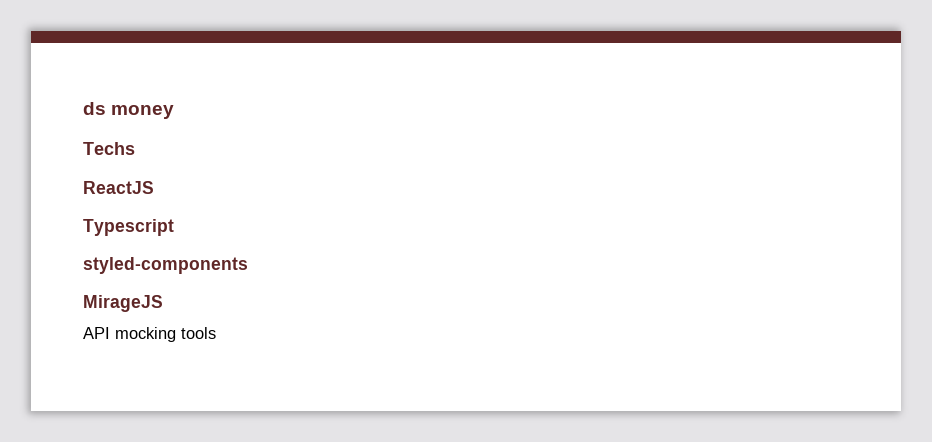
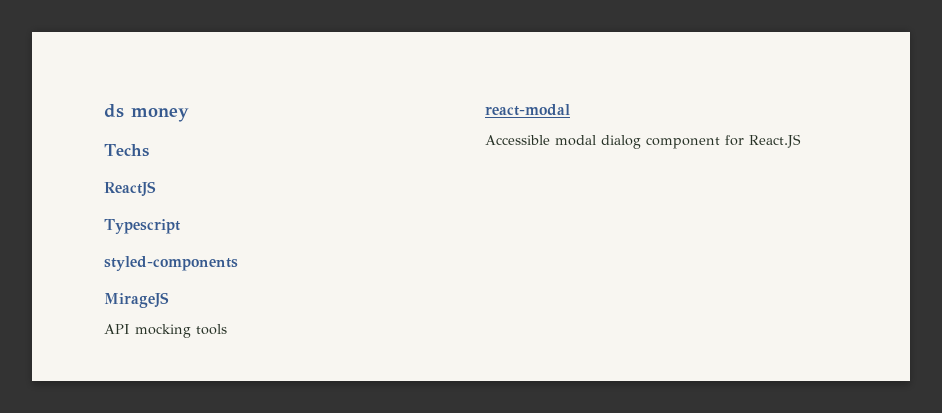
(216, 333) none -> [485,104,570,116] [485,134,801,149] // react-modal // Accessible modal dialog component for React.JS

